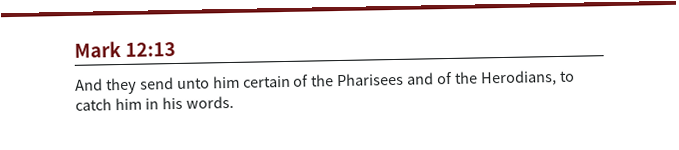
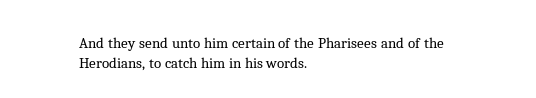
[74,40,176,58] Mark 12:13 // -> (79, 42) none

